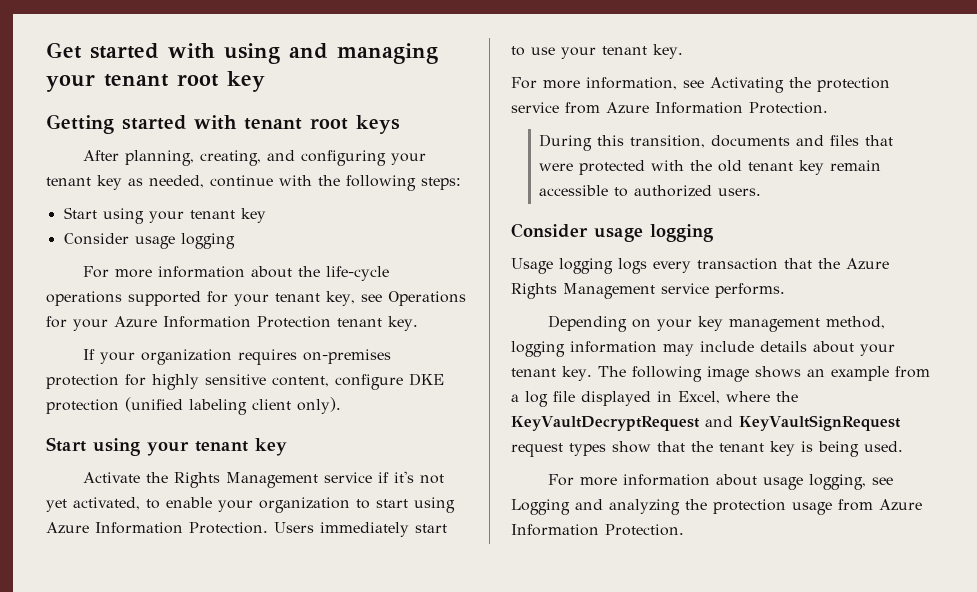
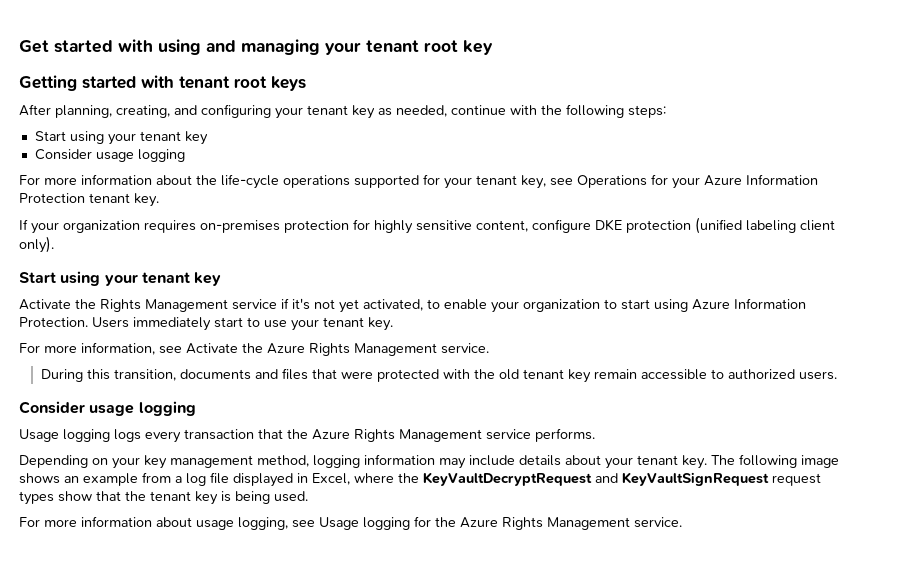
[710,77,890,93] [511,102,828,114] Activating the protection service from Azure Information Protection. -> [186,343,489,356] Activate the Azure Rights Management service.
[511,499,922,515] [511,524,684,536] Logging and analyzing the protection usage from Azure Information Protection. -> [319,516,682,530] Usage logging for the Azure Rights Management service.

